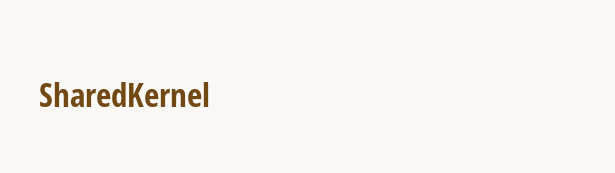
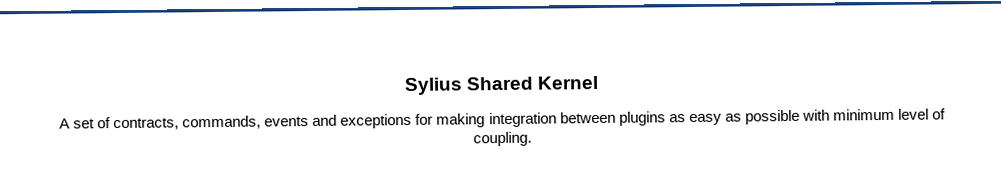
[39,82,210,107] SharedKernel -> [403,75,599,96] [59,108,946,131] [472,131,532,147] Sylius Shared Kernel // A set of contracts, commands, events and exceptions for making integration between plugins as easy as possible with minimum level of coupling.

